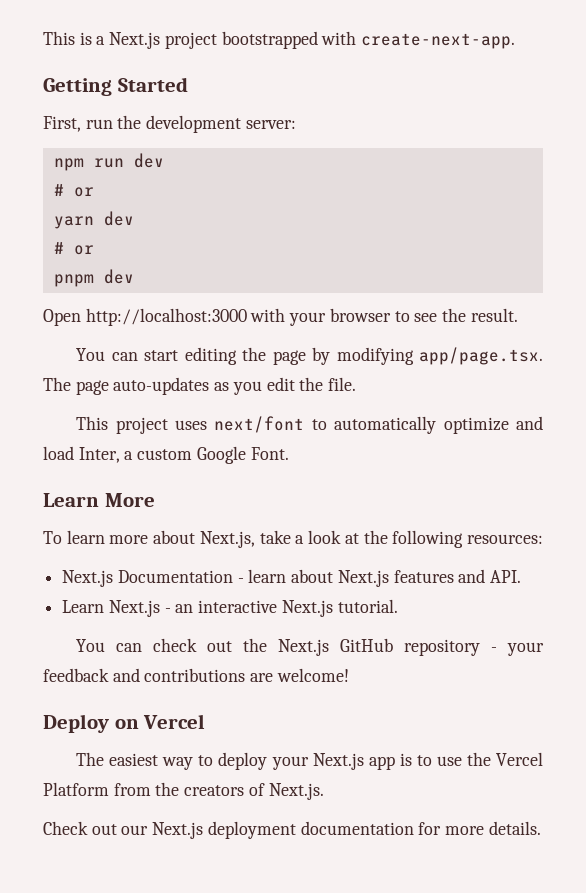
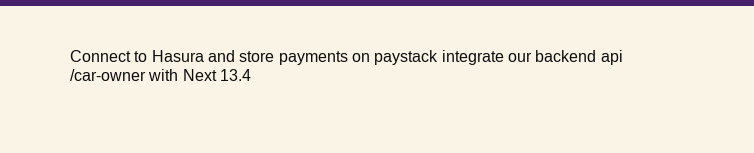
[43,31,516,49] [43,77,188,96] [43,115,296,133] [53,153,164,171] [53,184,94,197] [53,211,134,229] [53,242,94,255] [53,269,134,287] [43,308,518,326] [76,347,543,365] [43,377,357,395] [76,416,543,434] [43,446,289,464] [43,493,155,507] [43,530,543,548] [62,569,522,587] [62,599,398,617] [76,638,544,656] [43,668,349,682] [43,714,206,733] [76,752,543,770] [43,782,324,800] [43,821,541,839] This is a Next.js project bootstrapped with create-next-app. // Getting Started // First, run the development server: // npm run dev // # or // yarn dev // # or // pnpm dev // Open http://localhost:3000 with your browser to see the result. // You can start editing the page by modifying app/page.tsx. The page auto-updates as you edit the file. // This project uses next/font to automatically optimize and load Inter, a custom Google Font. // Learn More // To learn more about Next.js, take a look at the following resources: // Next.js Documentation - learn about Next.js features and API. // Learn Next.js - an interactive Next.js tutorial. // You can check out the Next.js GitHub repository - your feedback and contributions are welcome! // Deploy on Vercel // The easiest way to deploy your Next.js app is to use the Vercel Platform from the creators of Next.js. // Check out our Next.js deployment documentation for more details. -> [70,50,623,65] [70,69,251,81] Connect to Hasura and store payments on paystack integrate our backend api /car-owner with Next 13.4

